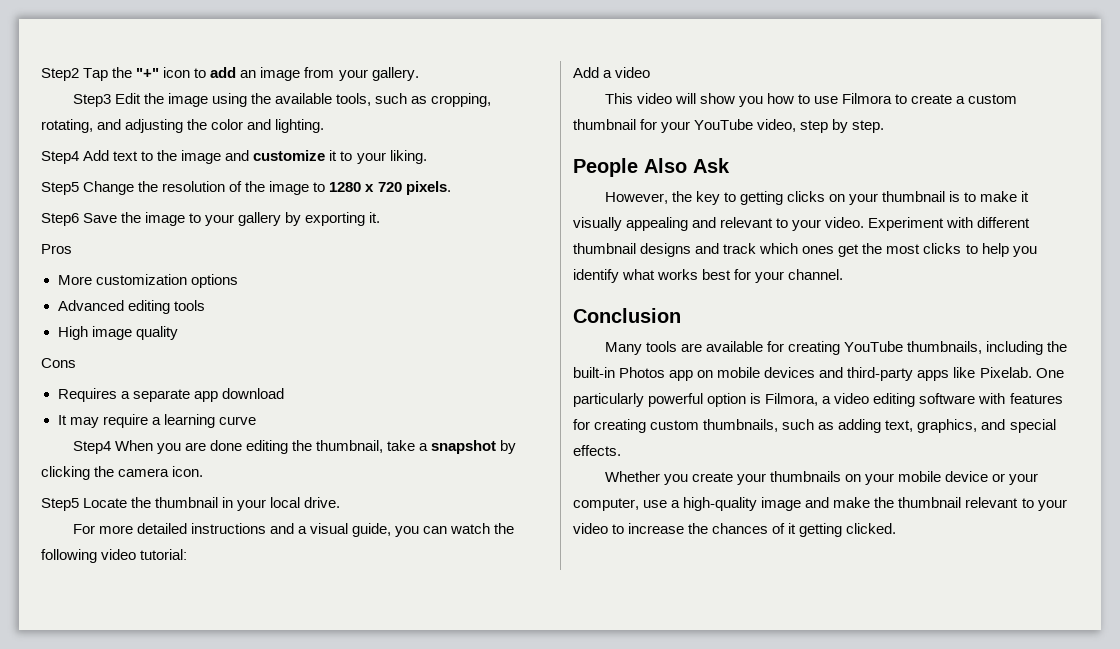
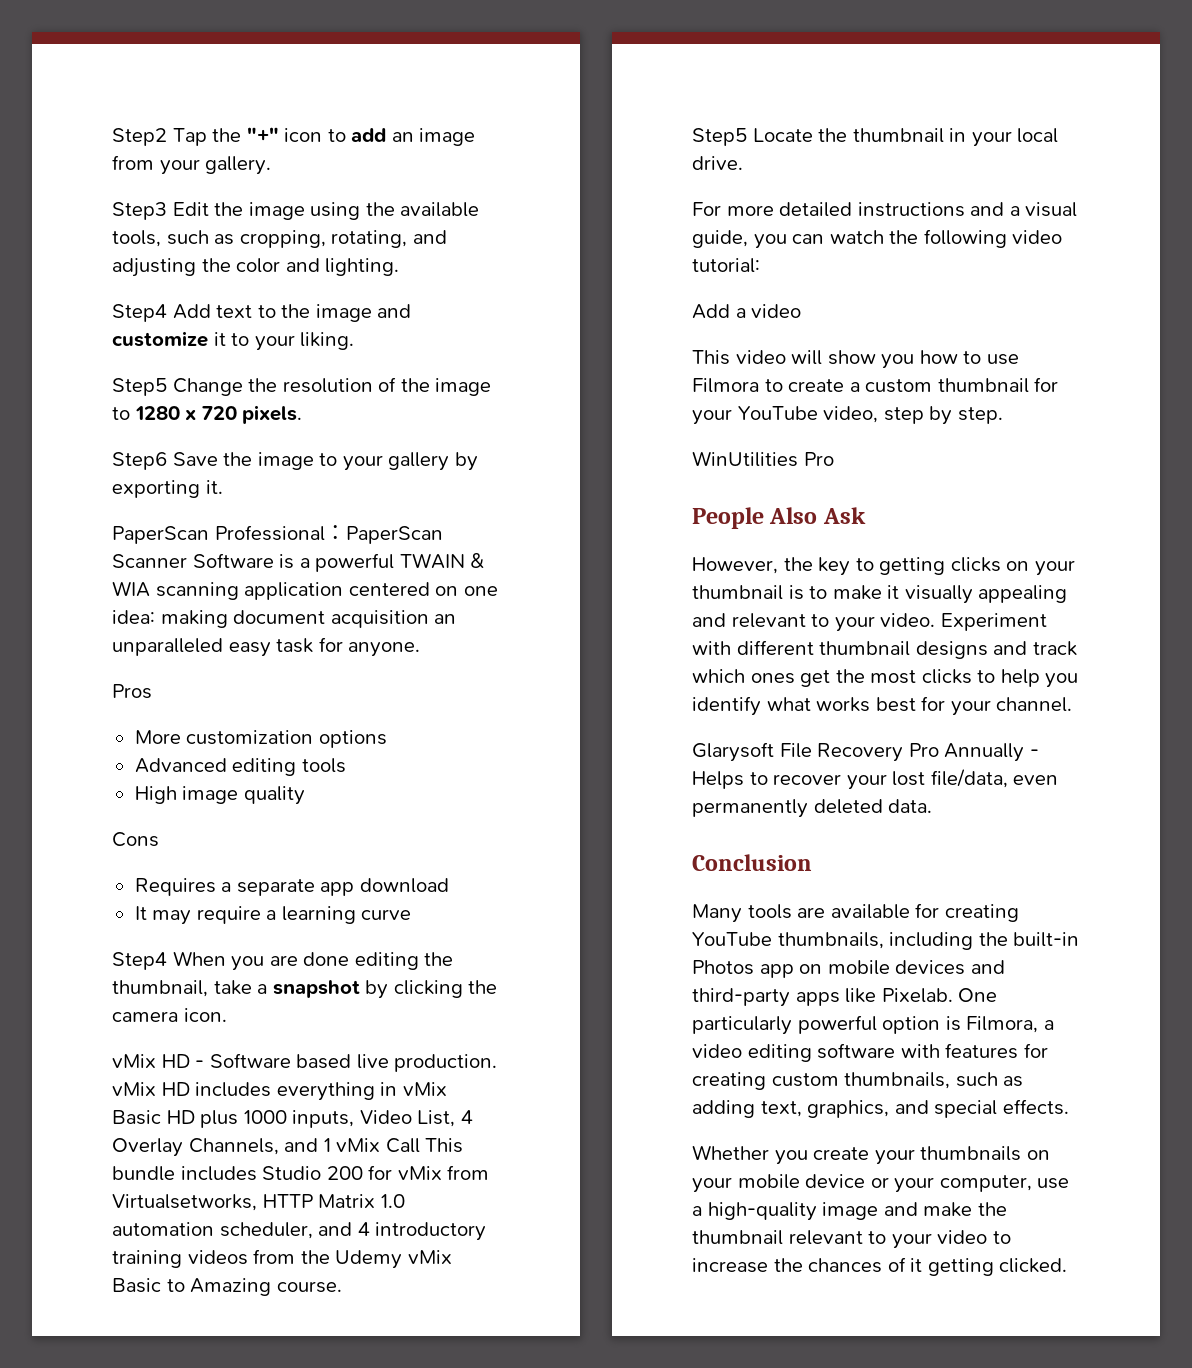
(381, 217) none -> [112,525,443,544] [112,553,485,572] [112,581,498,600] [112,610,457,628] [112,637,421,657] // PaperScan Professional：PaperScan Scanner Software is a powerful TWAIN & WIA scanning application centered on one idea: making document acquisition an unparalleled easy task for anyone.
(204, 471) none -> [112,1053,498,1072] [112,1082,447,1101] [112,1110,473,1128] [112,1138,464,1157] [112,1165,490,1181] [112,1194,405,1211] [112,1222,487,1241] [112,1249,452,1269] [112,1278,342,1296] // vMix HD - Software based live production. vMix HD includes everything in vMix Basic HD plus 1000 inputs, Video List, 4 Overlay Channels, and 1 vMix Call This bundle includes Studio 200 for vMix from Virtualsetworks, HTTP Matrix 1.0 automation scheduler, and 4 introductory training videos from the Udemy vMix Basic to Amazing course.
(885, 126) none -> [692,451,834,467] // WinUtilities Pro
(844, 274) none -> [692,742,1039,762] [692,769,1059,790] [692,799,933,818] // Glarysoft File Recovery Pro Annually - Helps to recover your lost file/data, even permanently deleted data.

